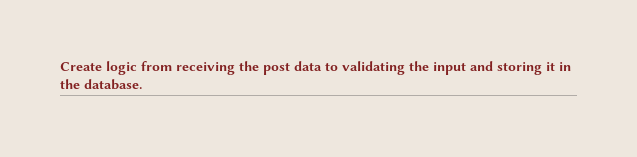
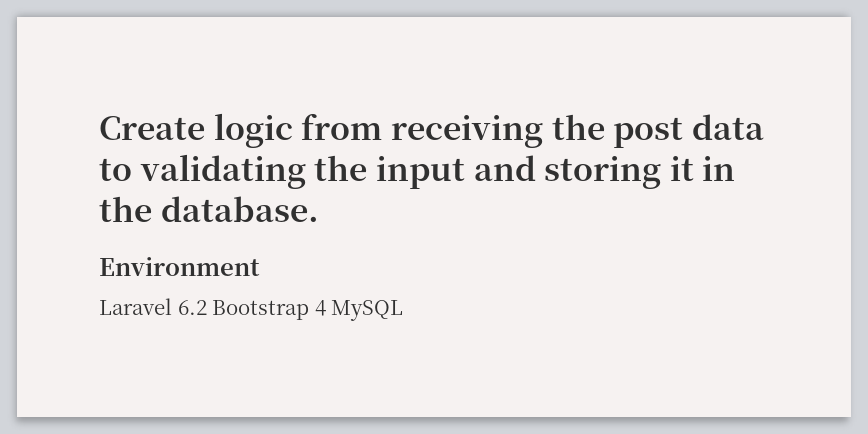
(142, 84) none -> [99,257,260,276] [99,298,404,321] // Environment // Laravel 6.2 Bootstrap 4 MySQL

